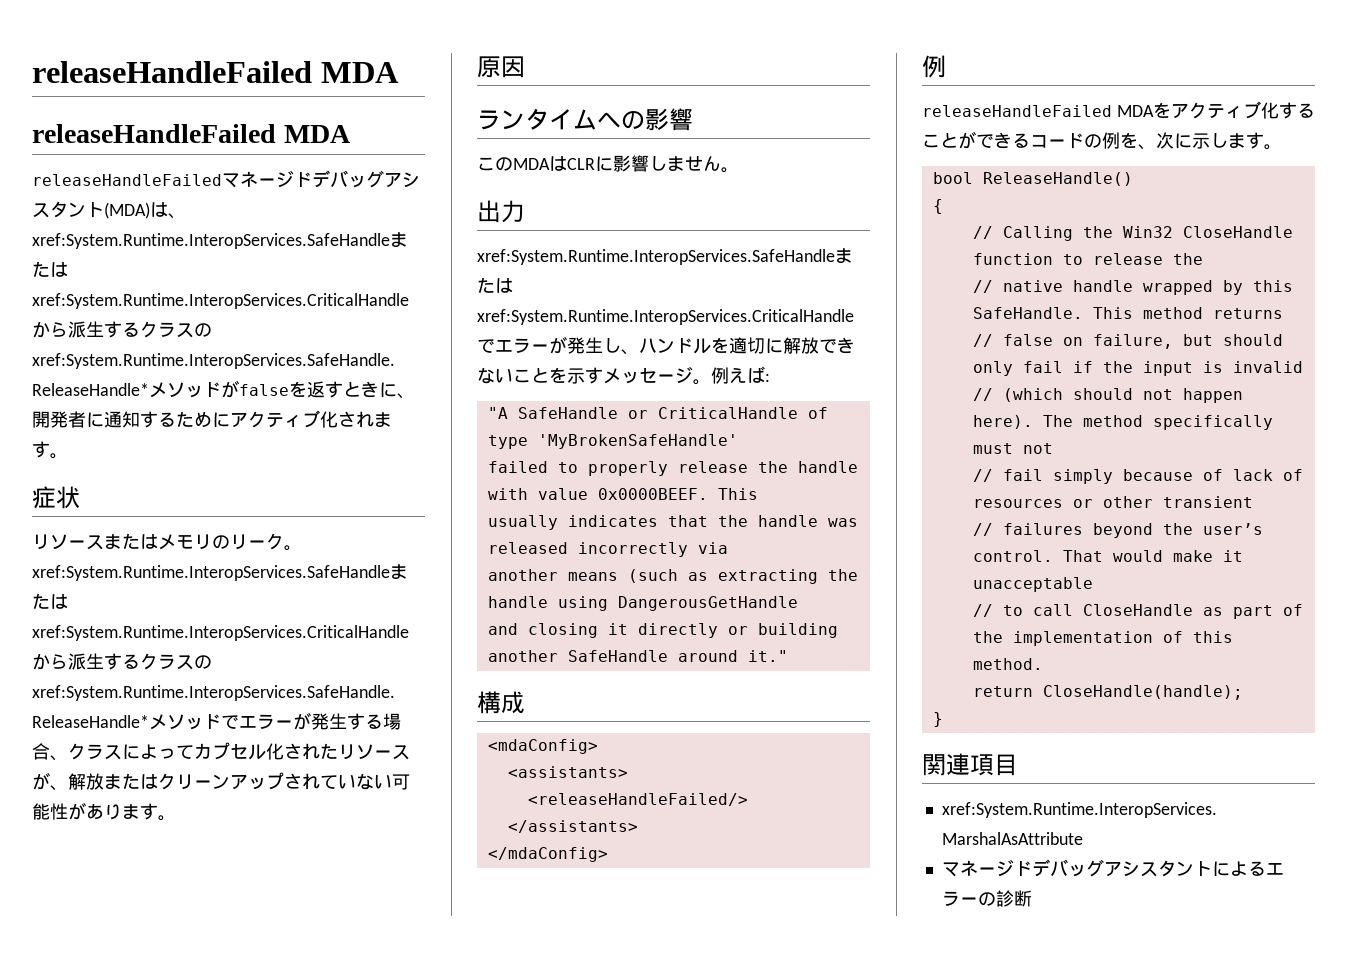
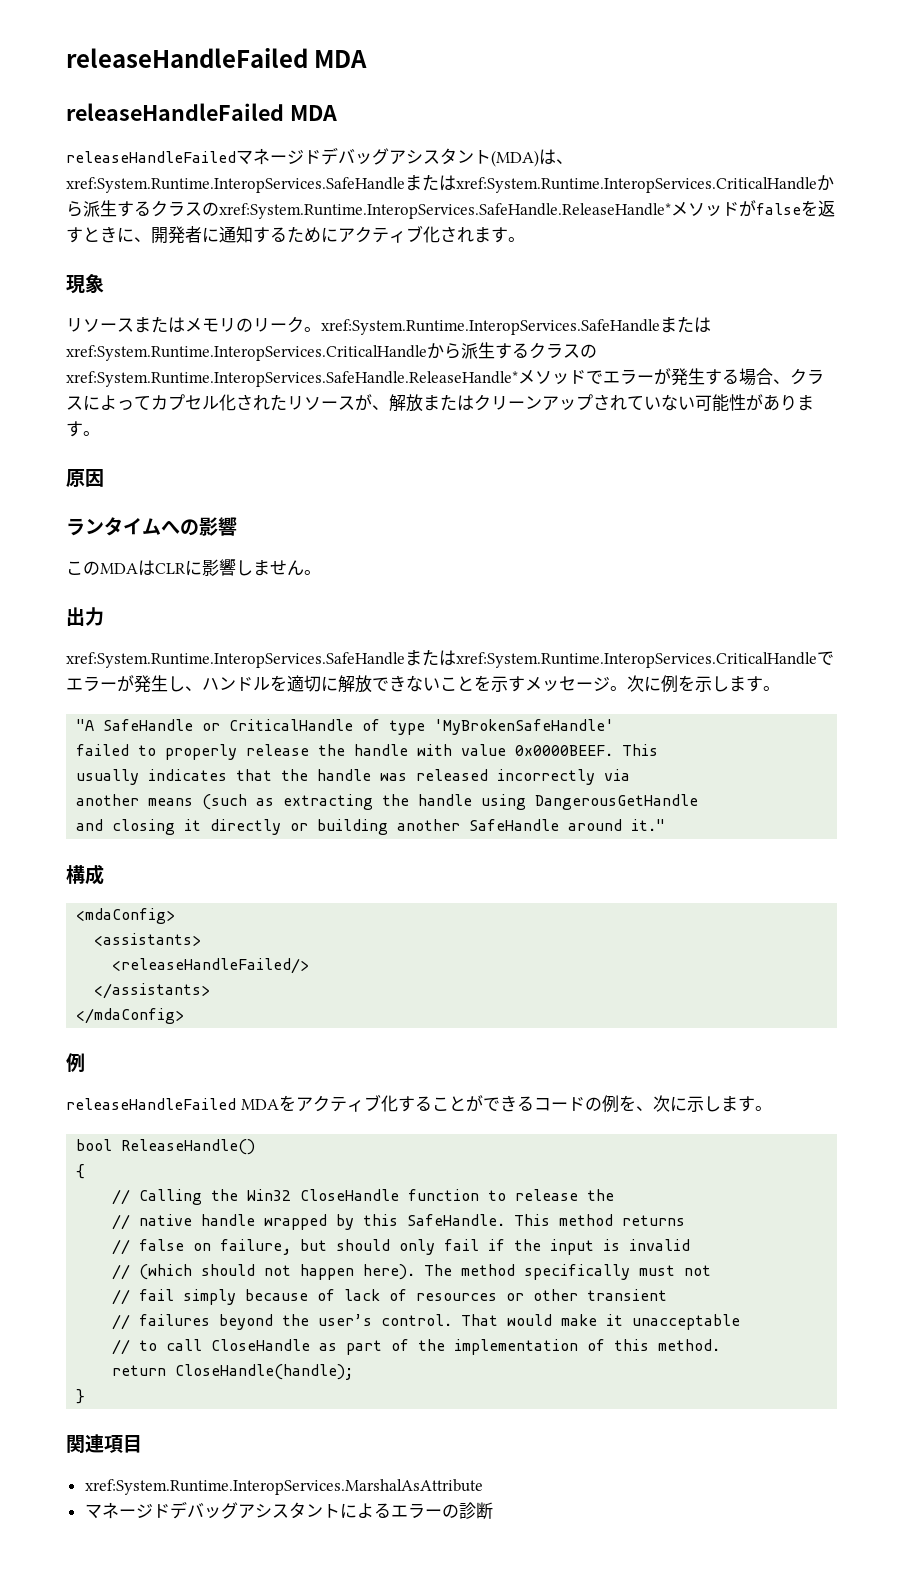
[32,486,80,509] 症状 -> [66,274,104,294] 現象
[711,366,770,384] 例えば: -> [627,675,780,693] 次に例を示します。

